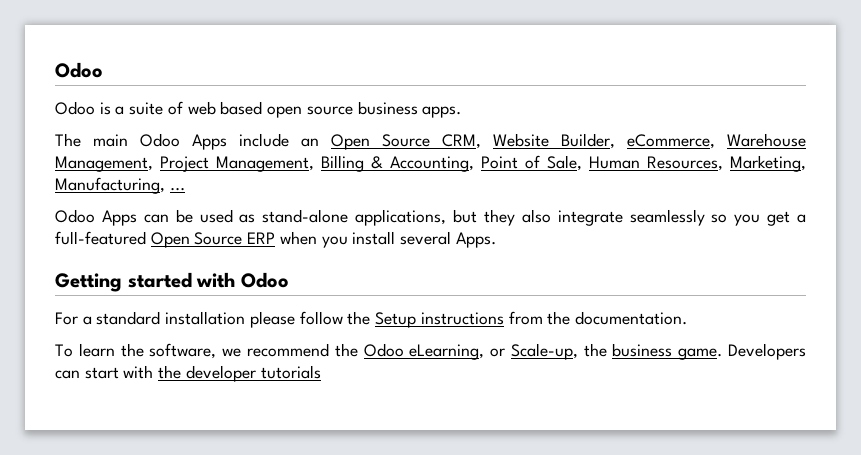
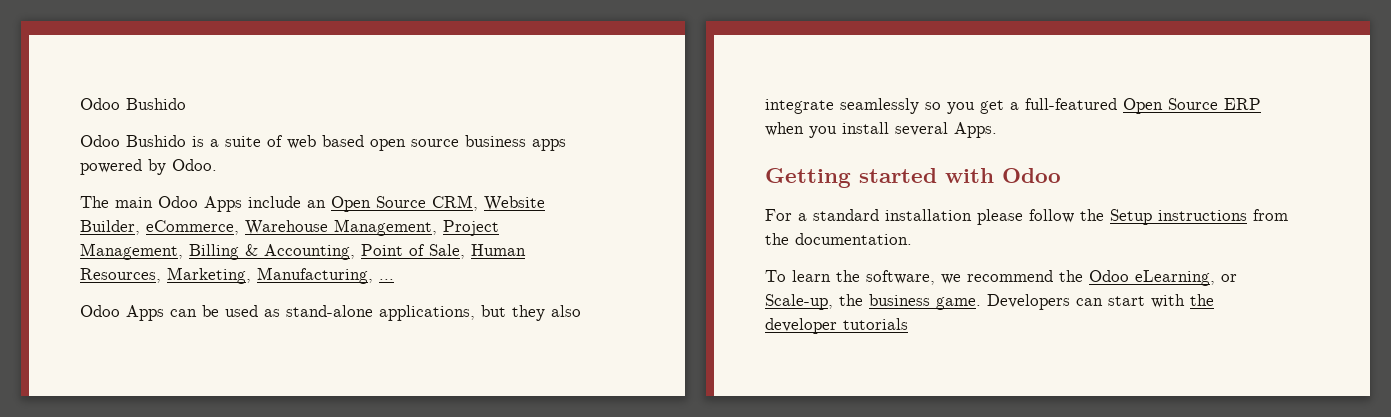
[55,62,103,78] [55,101,95,115] Odoo // Odoo -> [80,98,186,110] [80,135,186,147] Odoo Bushido // Odoo Bushido
[422,106,462,118] apps. -> [532,139,566,151] [80,159,217,175] apps powered by Odoo.

